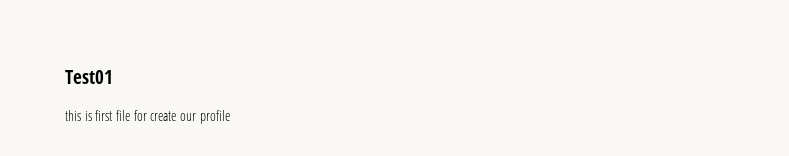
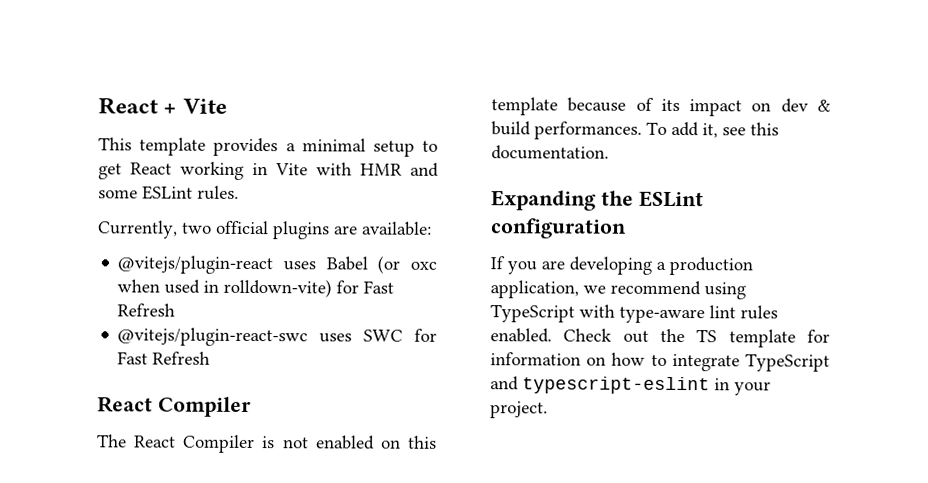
[65,70,113,84] [65,110,230,124] Test01 // this is first file for create our profile -> [98,97,227,115] [98,137,438,157] [98,161,439,180] [98,185,239,200] [98,220,432,240] [117,255,437,275] [117,278,395,298] [117,303,176,317] [117,327,437,347] [117,351,211,365] [97,396,251,417] [97,434,437,454] [491,97,831,117] [491,121,779,140] [491,145,609,160] [491,190,704,211] [491,218,627,239] [490,256,753,276] [490,280,746,300] [490,304,778,324] [490,328,830,348] [490,352,830,372] [490,376,771,396] [490,401,548,419] React + Vite // This template provides a minimal setup to get React working in Vite with HMR and some ESLint rules. // Currently, two official plugins are available: // @vitejs/plugin-react uses Babel (or oxc when used in rolldown-vite) for Fast Refresh // @vitejs/plugin-react-swc uses SWC for Fast Refresh // React Compiler // The React Compiler is not enabled on this template because of its impact on dev & build performances. To add it, see this documentation. // Expanding the ESLint configuration // If you are developing a production application, we recommend using TypeScript with type-aware lint rules enabled. Check out the TS template for information on how to integrate TypeScript and typescript-eslint in your project.

